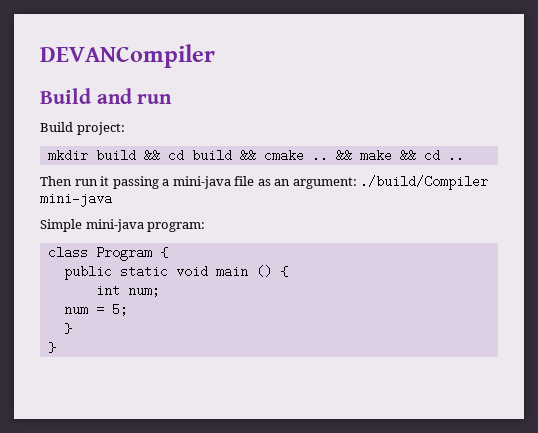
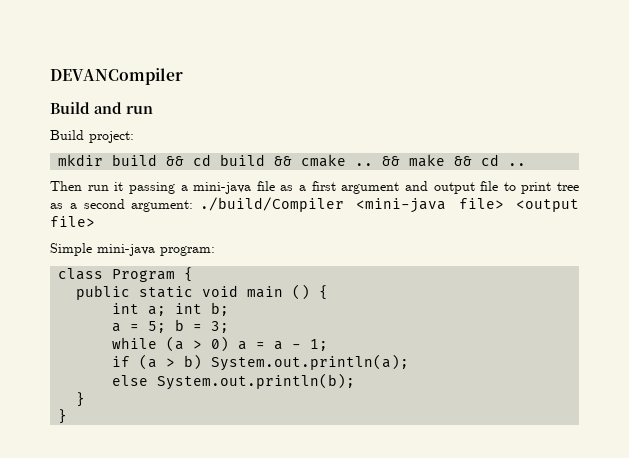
[274,175,489,190] [40,192,112,207] an argument: ./build/Compiler mini-java -> [299,181,579,194] [50,197,579,213] [50,216,95,227] a first argument and output file to print tree as a second argument: ./build/Compiler <mini-java file> <output file>
[127,284,160,297] [63,303,128,316] num; // num = 5; -> [148,302,230,316] [112,319,230,333] [112,336,329,352] [112,354,410,371] [112,373,356,390] a; int b; // a = 5; b = 3; // while (a > 0) a = a - 1; // if (a > b) System.out.println(a); // else System.out.println(b);

